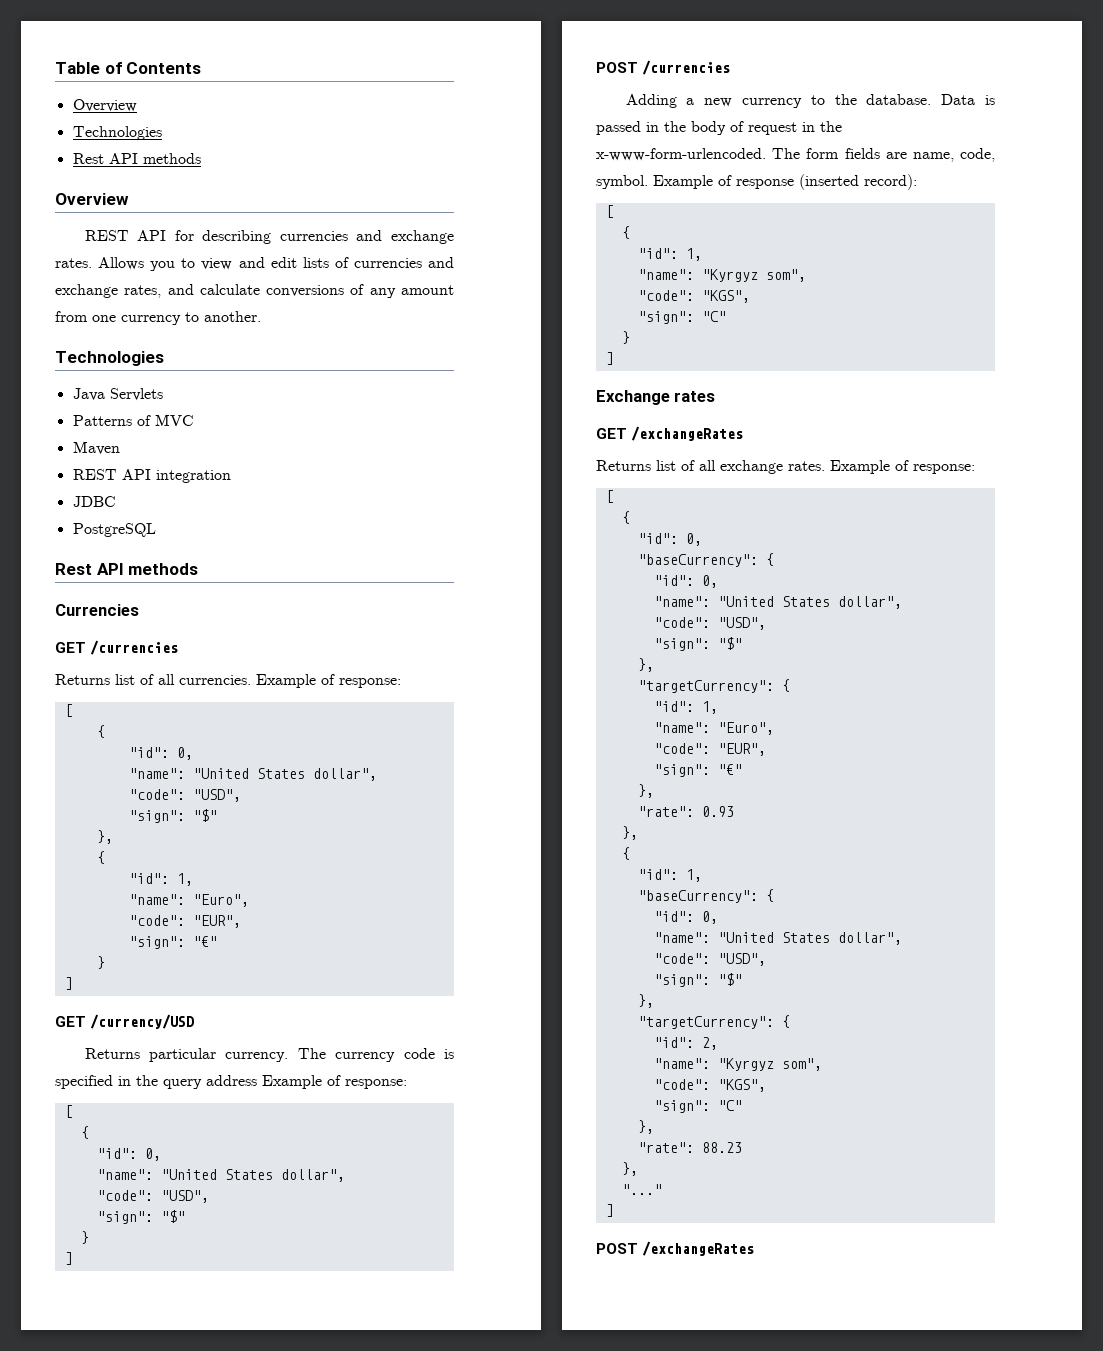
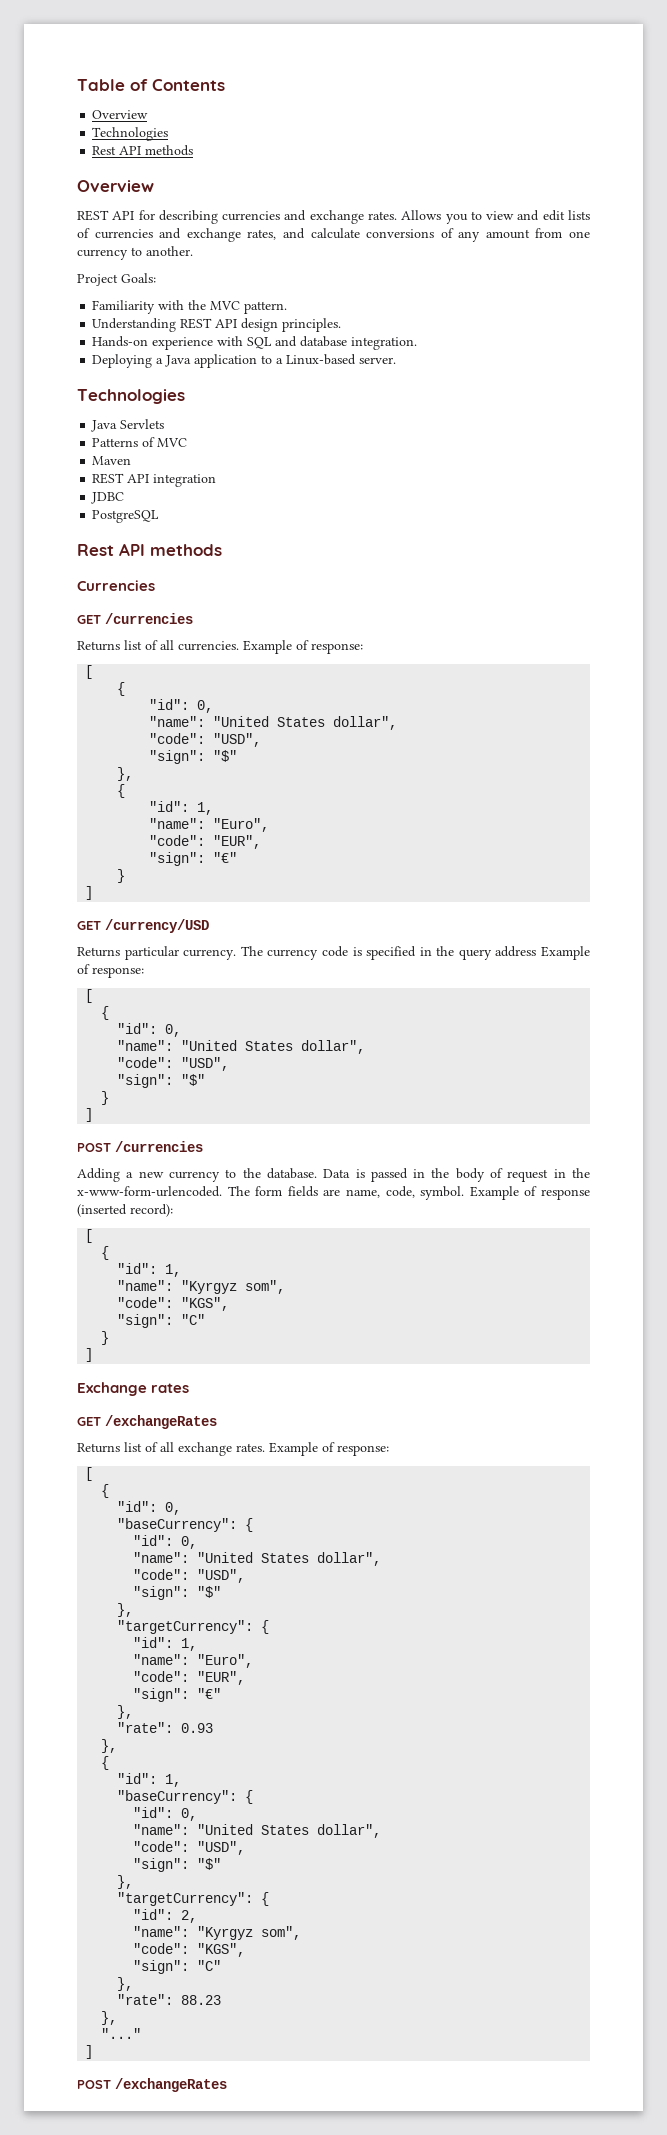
(261, 316) none -> [77,273,156,286] [92,300,288,314] [92,318,342,332] [92,336,418,350] [92,354,397,368] // Project Goals: // Familiarity with the MVC pattern. // Understanding REST API design principles. // Hands-on experience with SQL and database integration. // Deploying a Java application to a Linux-based server.

